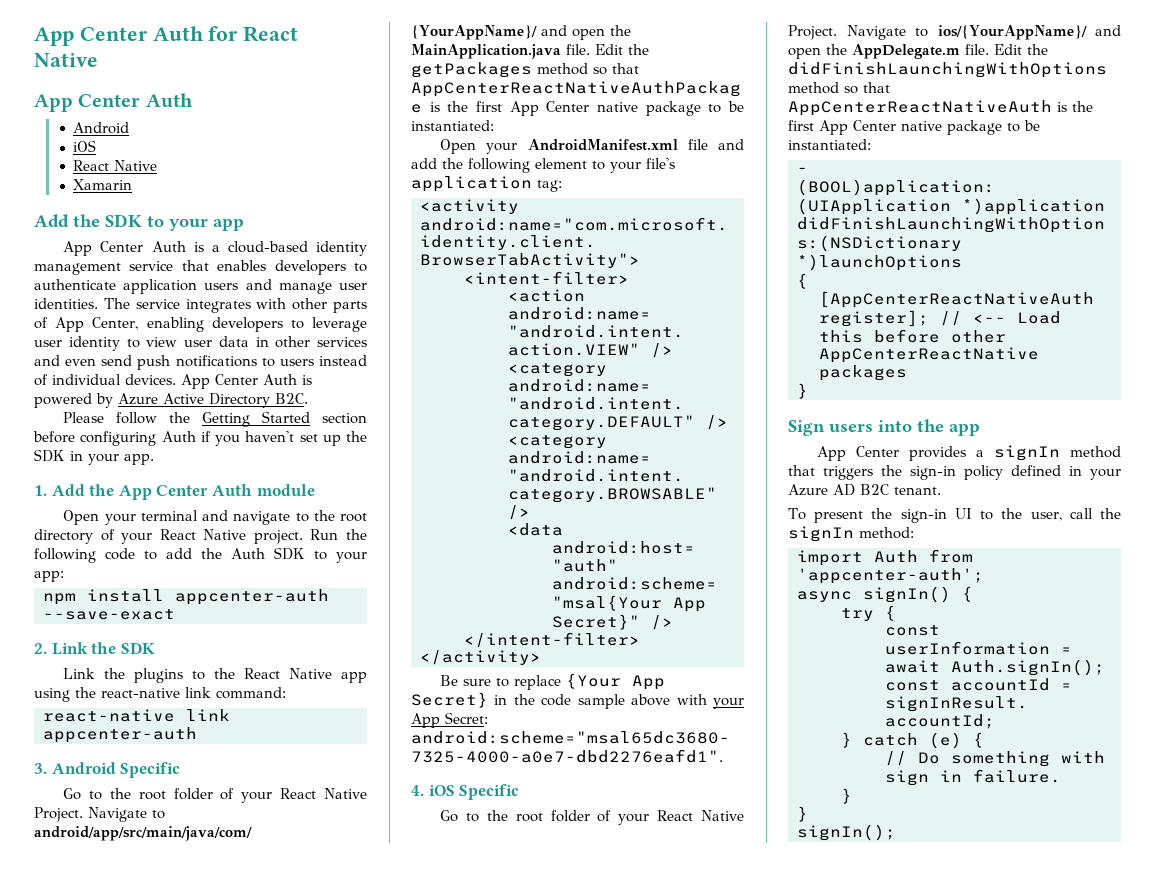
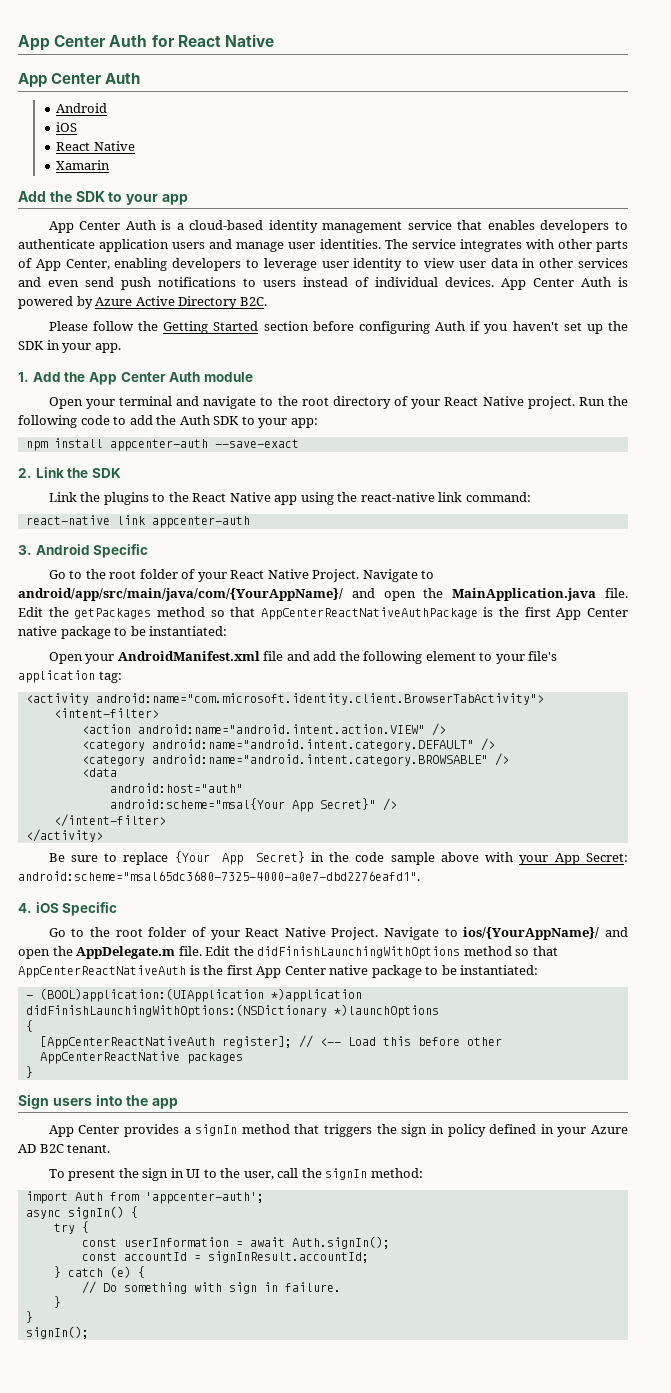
[910,466,956,480] sign-in -> [401,1124,444,1137] sign in
[900,509,947,523] sign-in -> [142,1168,184,1181] sign in

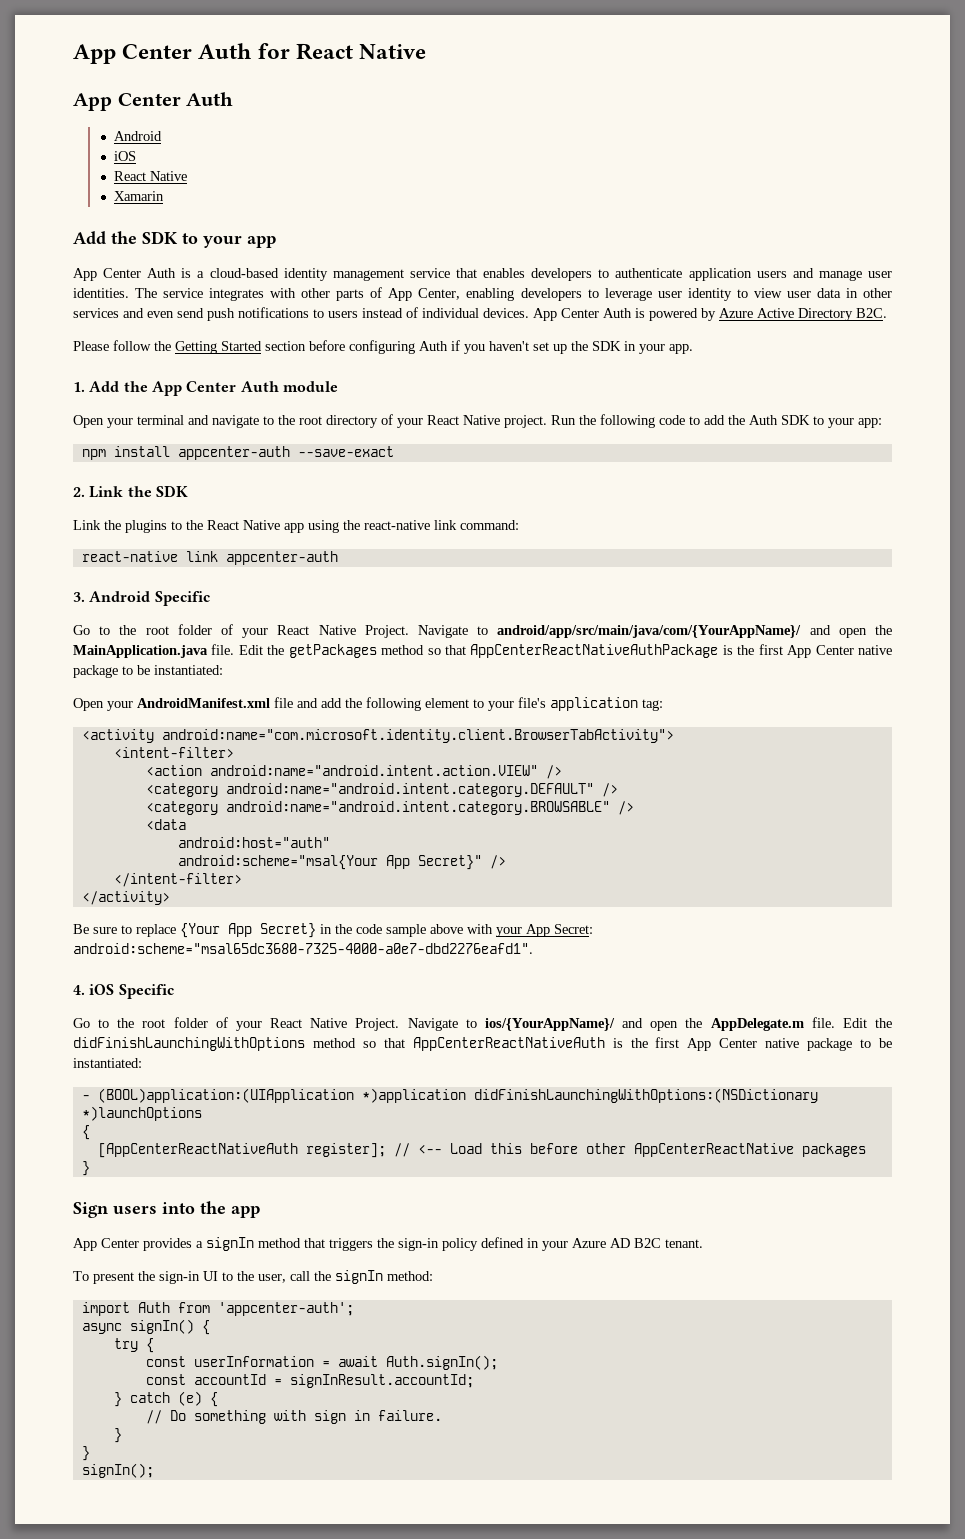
[401,1124,444,1137] sign in -> [398,1238,439,1251] sign-in
[142,1168,184,1181] sign in -> [159,1271,200,1284] sign-in

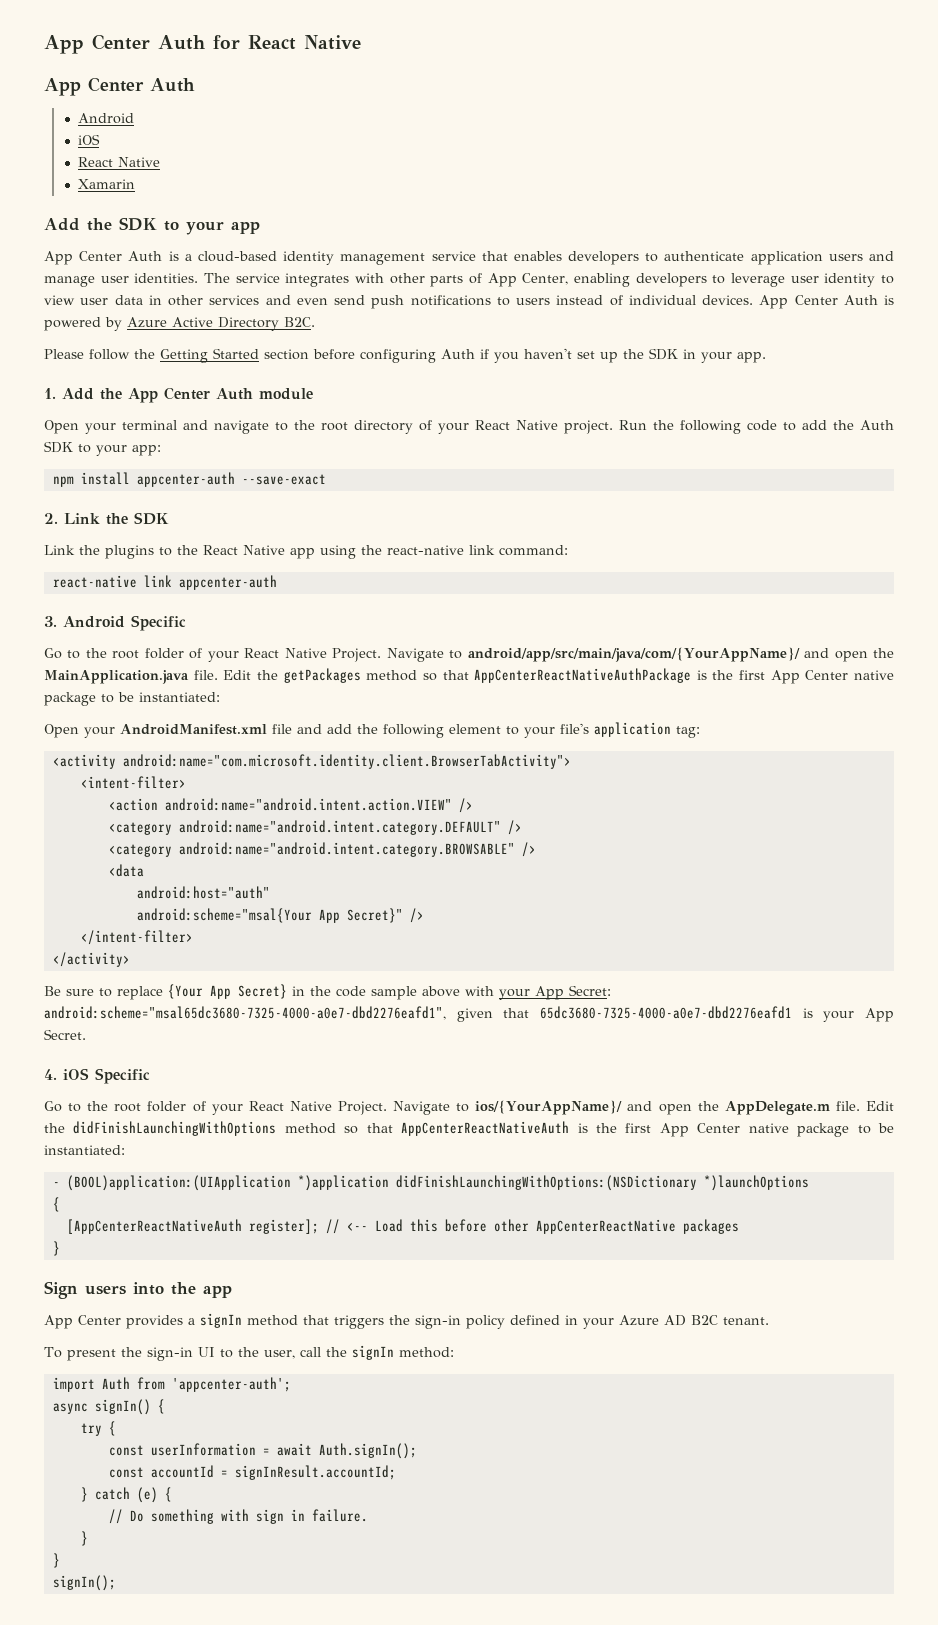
[73,943,533,954] android:scheme="msal65dc3680-7325-4000-a0e7-dbd2276eafd1". -> [44,1006,894,1022] [44,1029,86,1040] android:scheme="msal65dc3680-7325-4000-a0e7-dbd2276eafd1", given that 65dc3680-7325-4000-a0e7-dbd2276eafd1 is your App Secret.

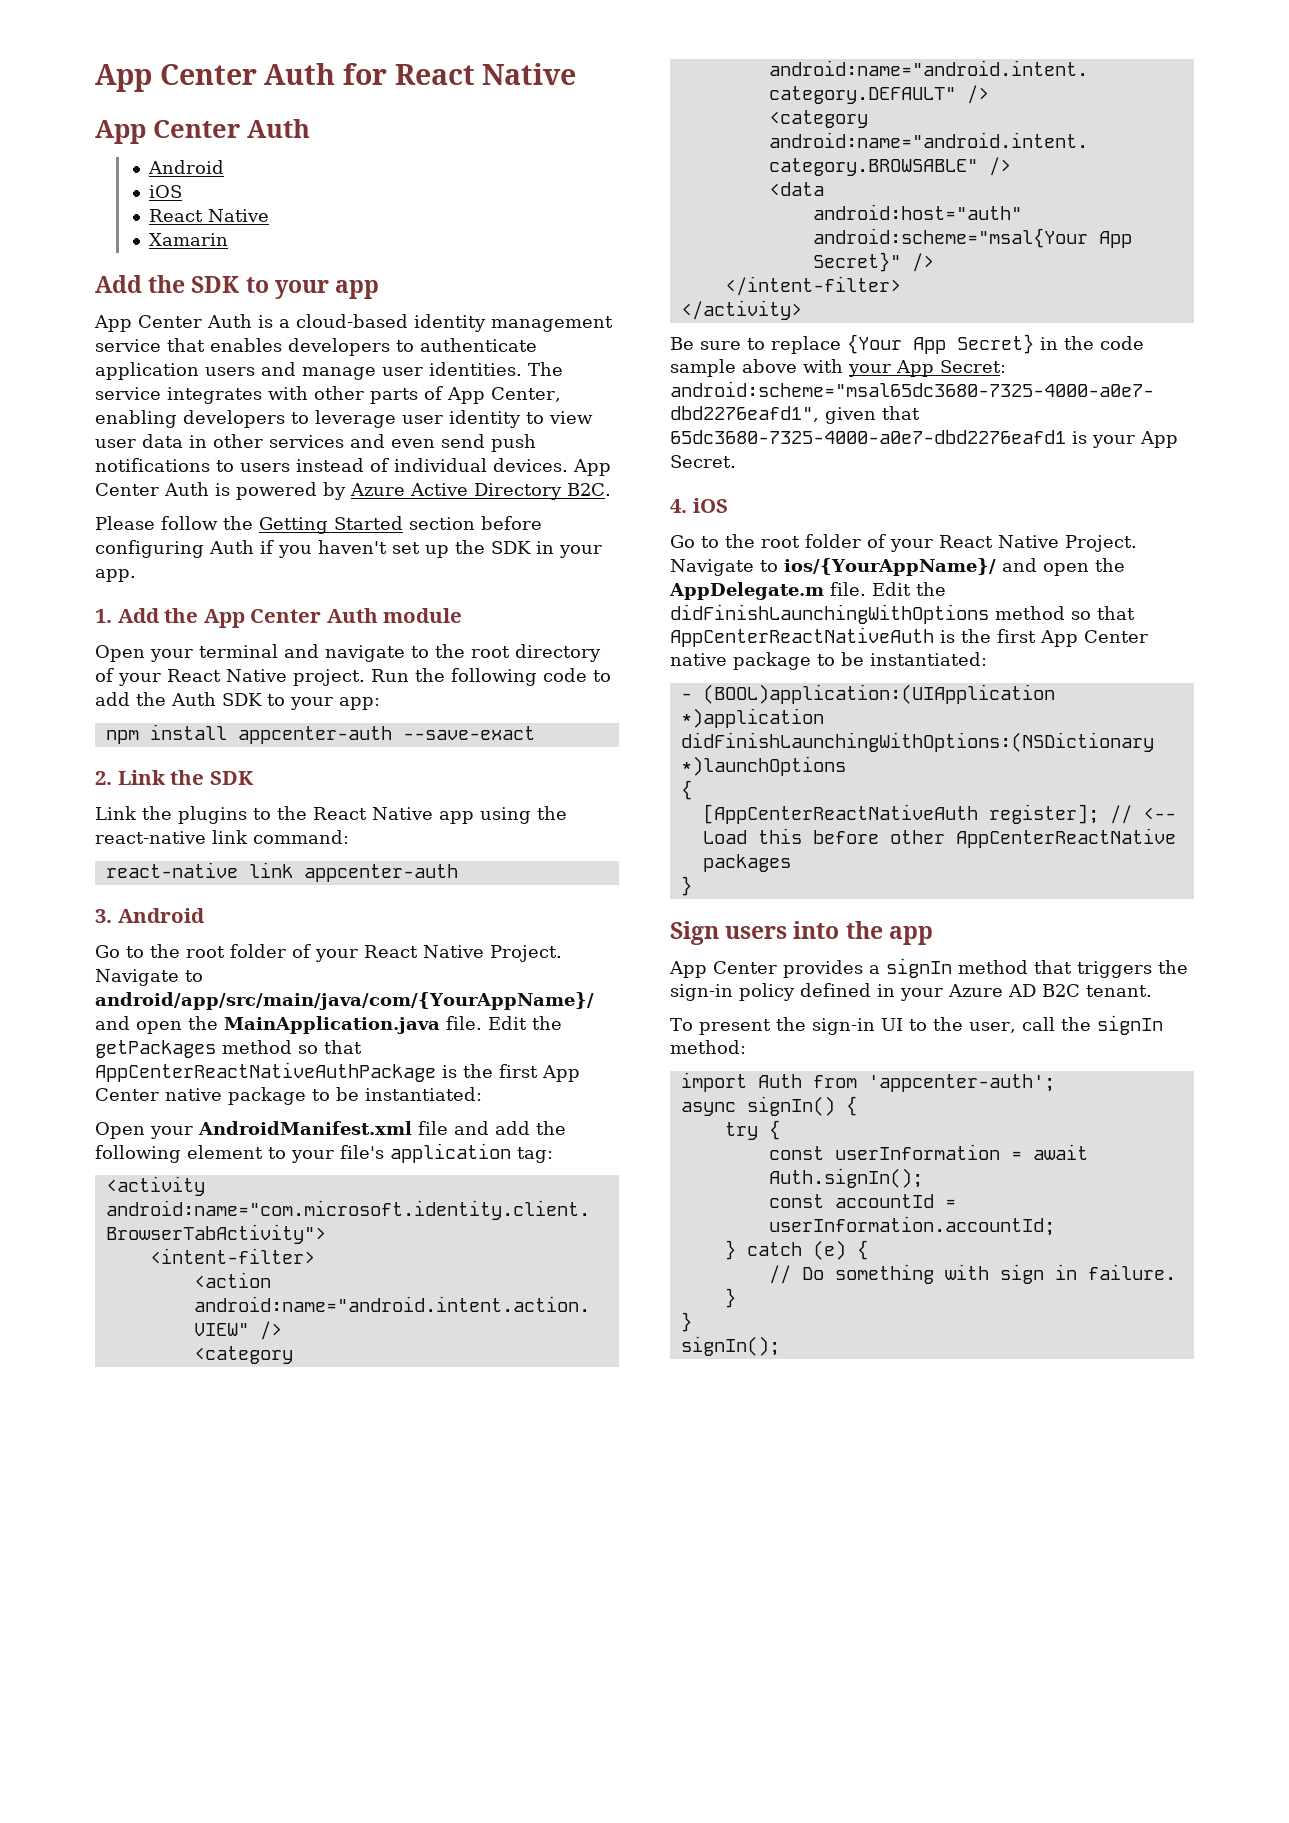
[131,615,186,631] Specific -> (205, 915) none
[95,1068,150,1084] Specific -> (728, 505) none
[234,1465,396,1480] signInResult.accountId; -> [768,1216,1055,1236] userInformation.accountId;

